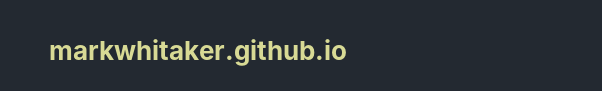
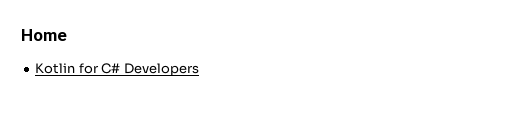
[49,39,347,66] markwhitaker.github.io -> [21,29,67,41] [35,63,199,76] Home // Kotlin for C# Developers

